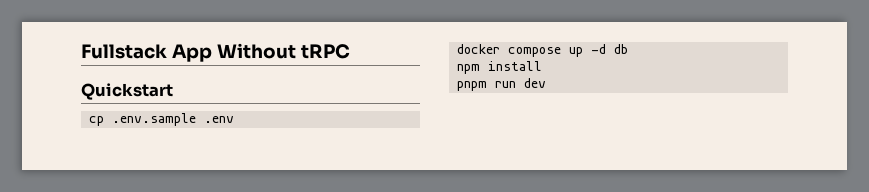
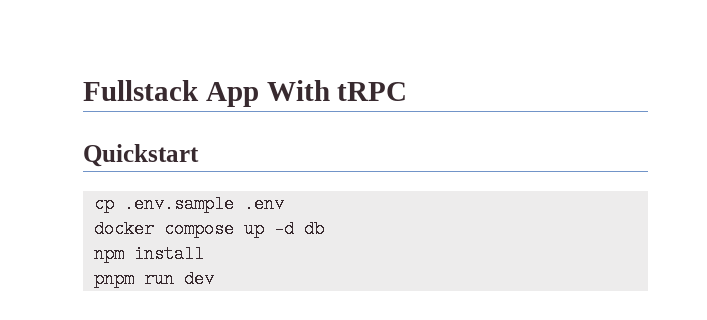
[216,43,296,59] Without -> [266,80,330,101] With

